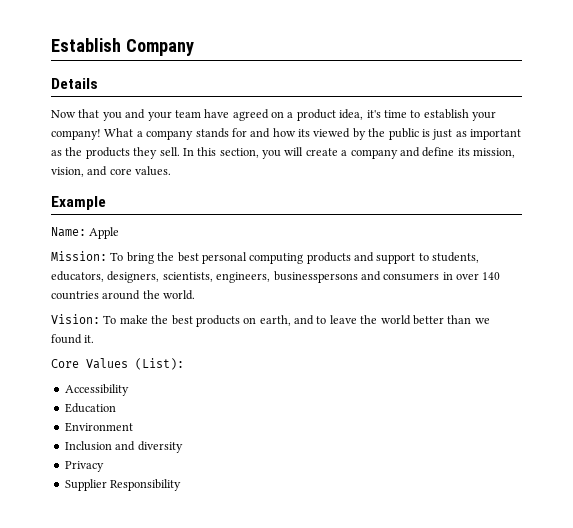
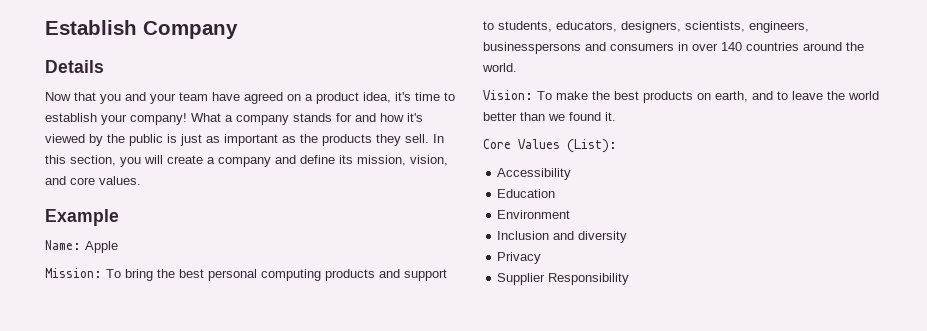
[298,129,310,137] its -> [407,113,423,122] it's

